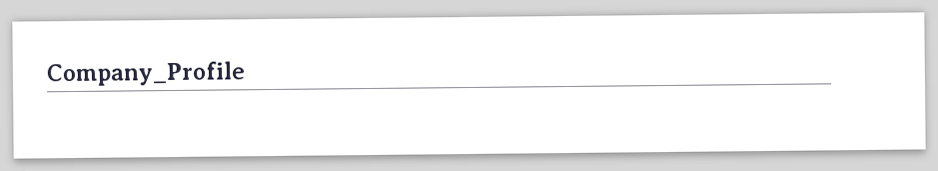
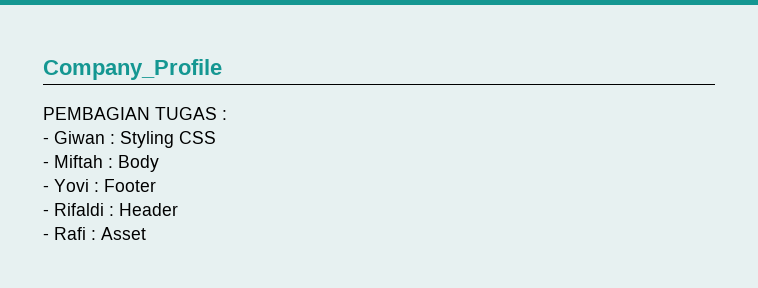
(245, 74) none -> [43,107,227,120] [43,131,216,148] [43,155,159,172] [43,179,156,192] [43,203,178,216] [43,227,146,240] // PEMBAGIAN TUGAS : // - Giwan : Styling CSS // - Miftah : Body // - Yovi : Footer // - Rifaldi : Header // - Rafi : Asset

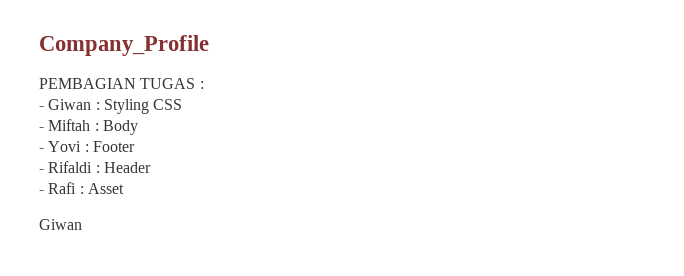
(146, 233) none -> [39,219,82,230] // Giwan

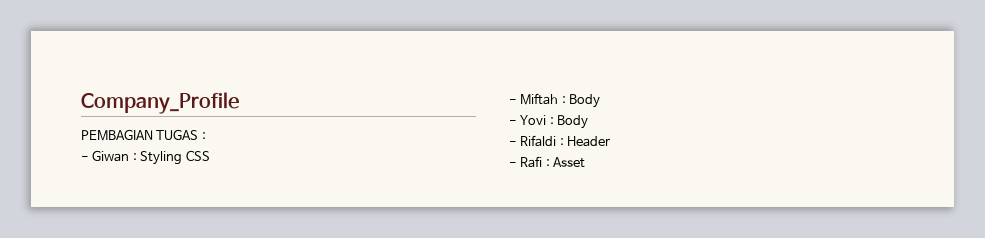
[92,141,135,152] Footer -> [557,115,589,129] Body
[39,219,82,230] // Giwan -> (586, 162) none

